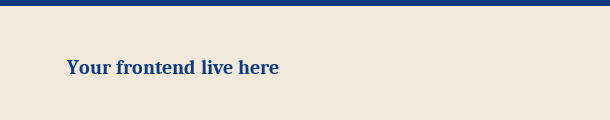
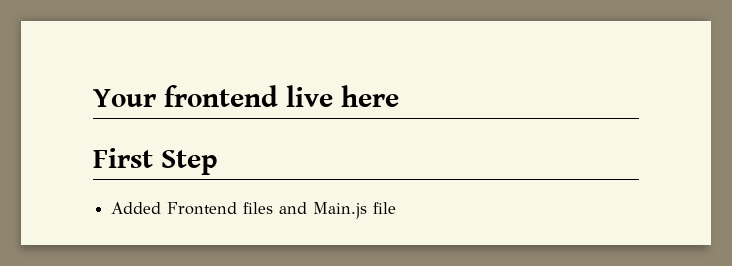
(279, 66) none -> [93,148,218,175] [111,202,397,219] // First Step // Added Frontend files and Main.js file

